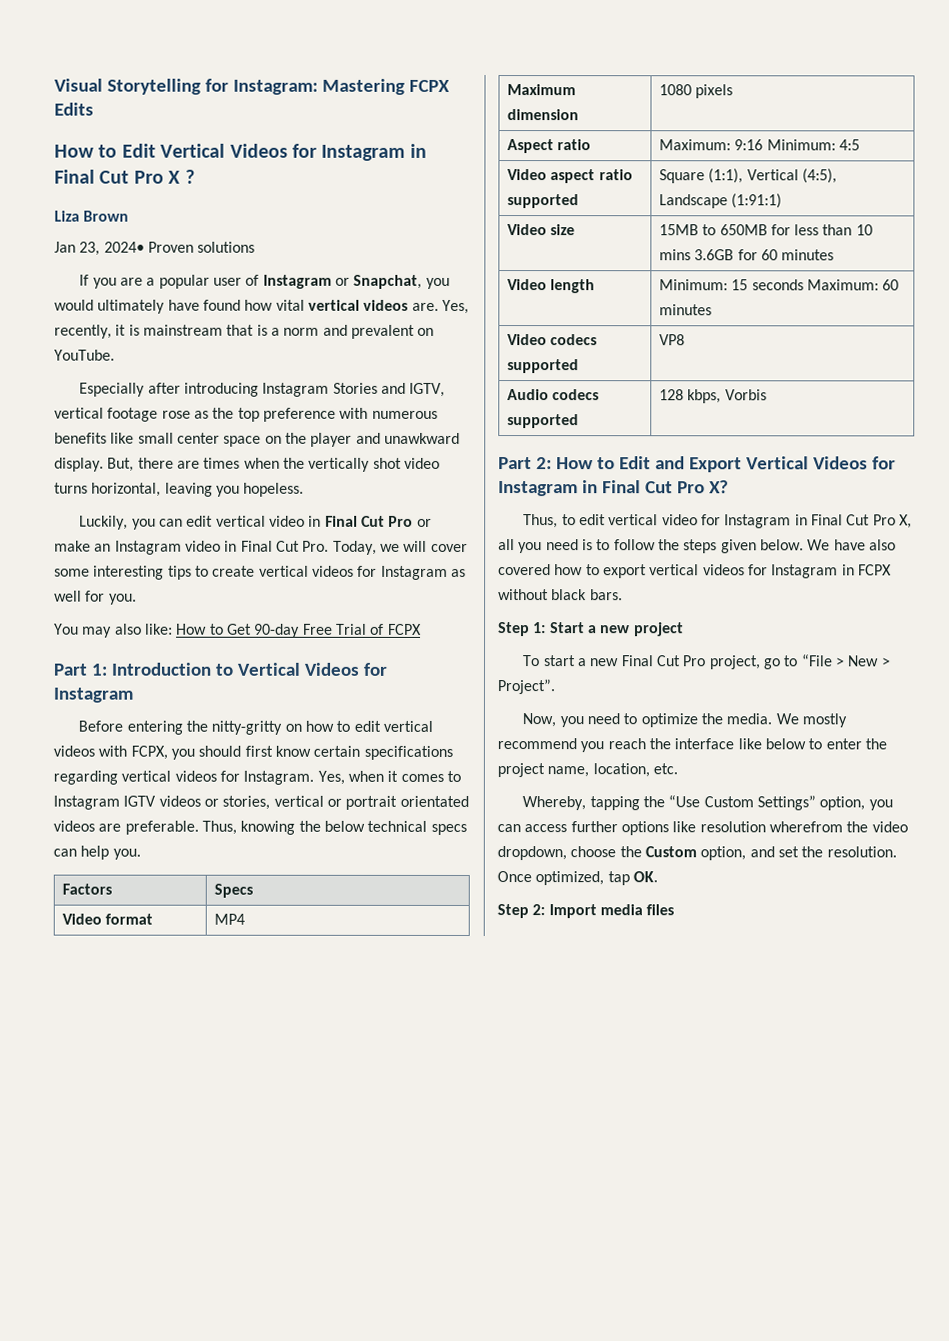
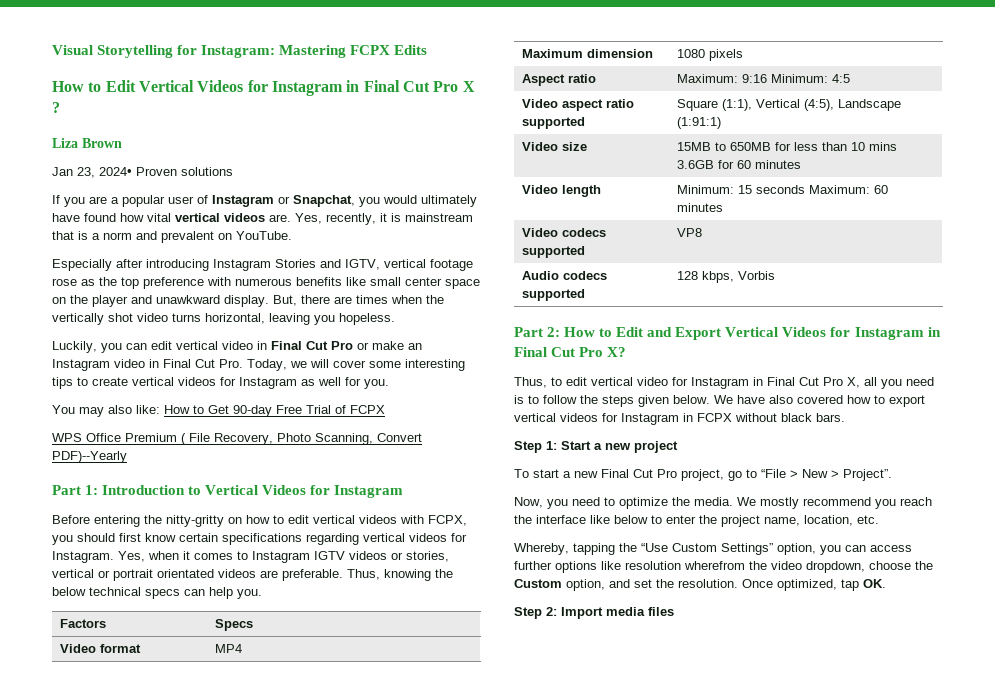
(422, 629) none -> [52,433,422,445] [52,451,127,463] // WPS Office Premium ( File Recovery, Photo Scanning, Convert PDF)--Yearly

